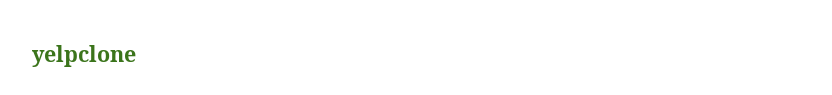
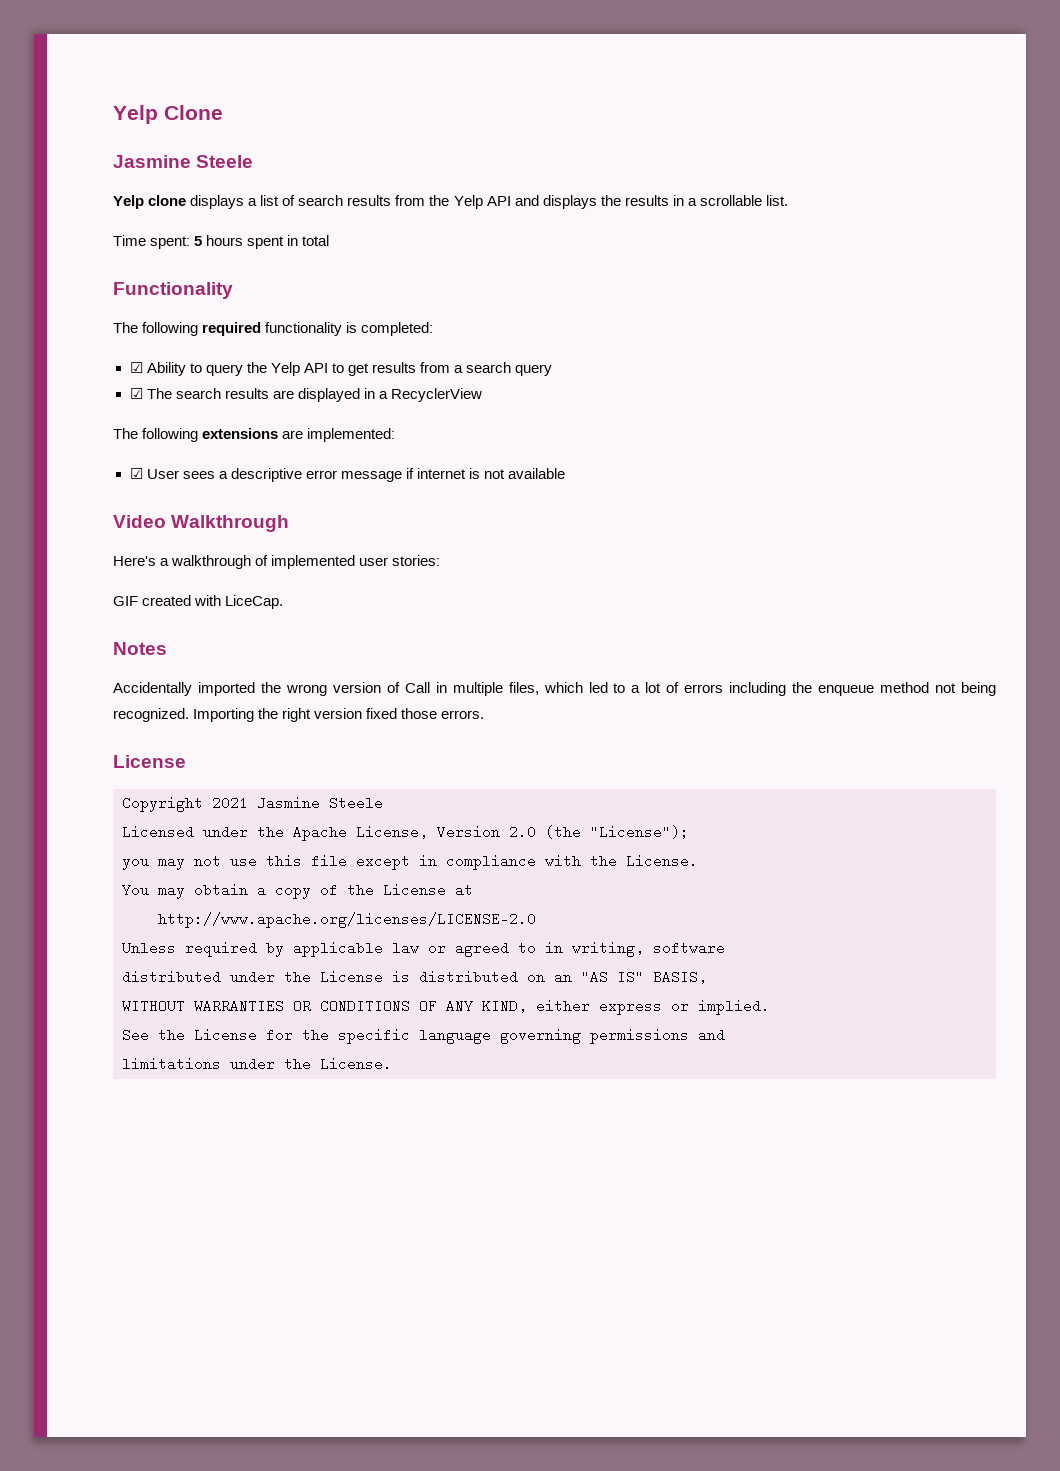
[32,45,136,67] yelpclone -> [113,105,223,124] [113,155,254,168] [113,195,788,209] [113,235,330,249] [113,282,233,299] [113,322,434,336] [129,362,553,376] [129,388,482,402] [113,428,396,442] [129,468,566,482] [113,515,290,532] [113,555,441,569] [113,595,284,609] [113,642,167,655] [113,682,997,696] [113,708,485,722] [113,755,186,768] [122,796,383,812] [122,825,689,841] [122,854,698,870] [122,883,473,899] [158,912,536,928] [122,941,725,957] [122,970,707,984] [122,999,770,1015] [122,1028,725,1044] [122,1057,392,1071] Yelp Clone // Jasmine Steele // Yelp clone displays a list of search results from the Yelp API and displays the results in a scrollable list. // Time spent: 5 hours spent in total // Functionality // The following required functionality is completed: // ☑ Ability to query the Yelp API to get results from a search query // ☑ The search results are displayed in a RecyclerView // The following extensions are implemented: // ☑ User sees a descriptive error message if internet is not available // Video Walkthrough // Here's a walkthrough of implemented user stories: // GIF created with LiceCap. // Notes // Accidentally imported the wrong version of Call in multiple files, which led to a lot of errors including the enqueue method not being recognized. Importing the right version fixed those errors. // License // Copyright 2021 Jasmine Steele // Licensed under the Apache License, Version 2.0 (the "License"); // you may not use this file except in compliance with the License. // You may obtain a copy of the License at // http://www.apache.org/licenses/LICENSE-2.0 // Unless required by applicable law or agreed to in writing, software // distributed under the License is distributed on an "AS IS" BASIS, // WITHOUT WARRANTIES OR CONDITIONS OF ANY KIND, either express or implied. // See the License for the specific language governing permissions and // limitations under the License.

